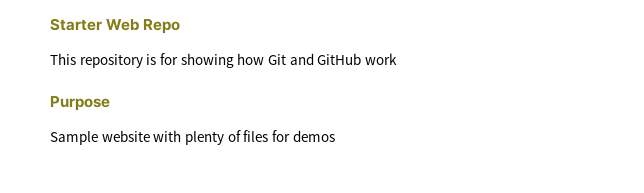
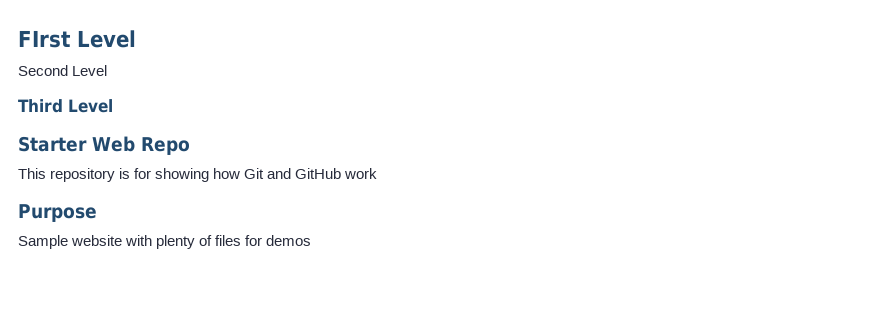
(50, 24) none -> [18,30,136,48] [18,65,108,76] [18,99,113,113] FIrst Level // Second Level // Third Level //

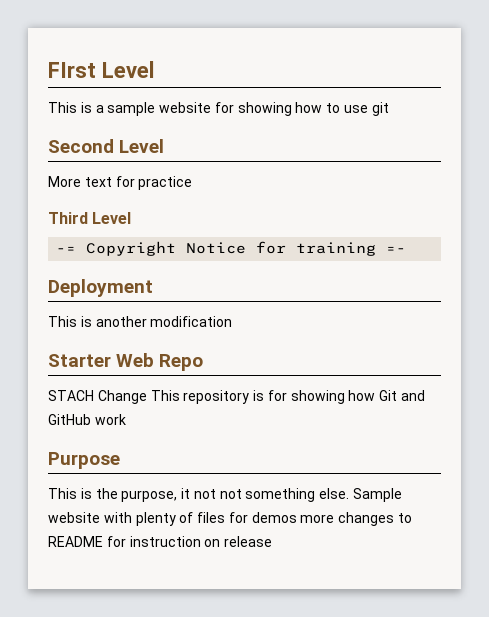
[18,65,108,76] [18,99,113,113] Second Level // Third Level -> [48,102,389,116] [48,139,165,153] [48,176,193,190] [48,212,132,224] [56,241,407,256] [48,279,153,297] [48,316,233,327] This is a sample website for showing how to use git // Second Level // More text for practice // Third Level // -= Copyright Notice for training =- // Deployment // This is another modification
(190, 146) none -> [48,390,147,404] STACH Change
(97, 213) none -> [48,488,350,502] This is the purpose, it not not something else.
(312, 240) none -> [300,512,413,526] [48,536,273,547] more changes to README for instruction on release

